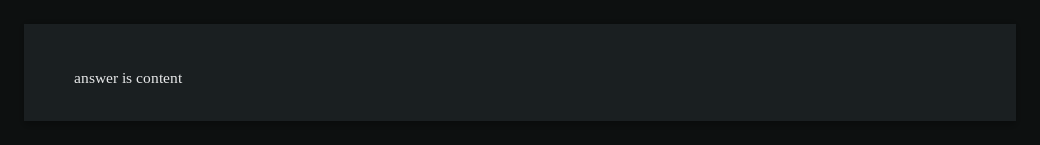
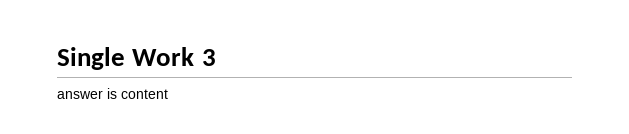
(74, 79) none -> [57,47,216,70] Single Work 3 //

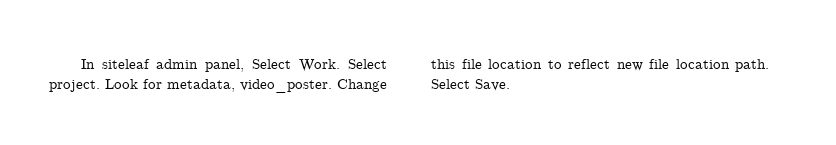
[57,47,216,70] [57,88,168,99] Single Work 3 // answer is content -> [80,59,387,72] [49,79,387,93] [431,59,769,72] [431,79,510,91] In siteleaf admin panel, Select Work. Select project. Look for metadata, video_poster. Change this file location to reflect new file location path. Select Save.

